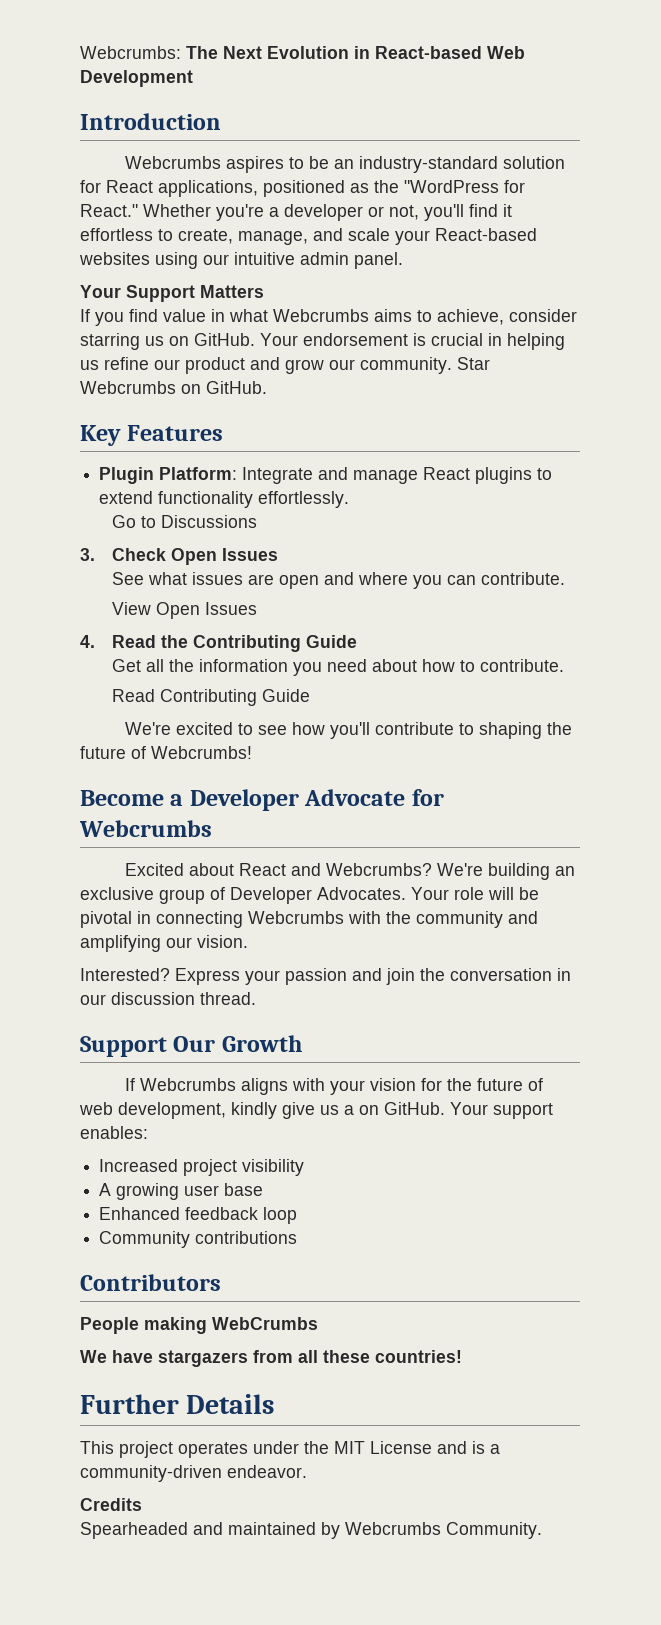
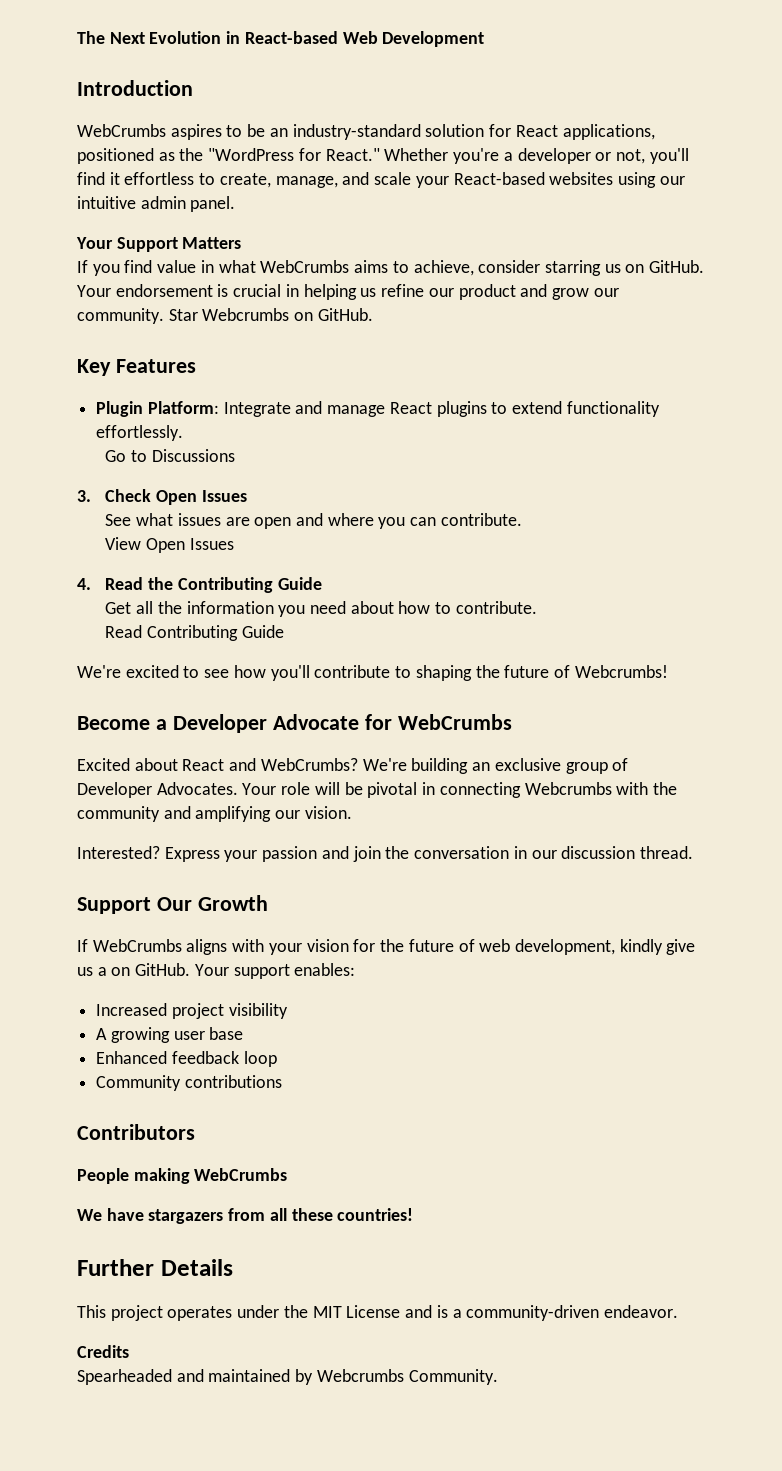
[80,46,181,59] Webcrumbs: -> (77, 37) none
[124,156,221,169] Webcrumbs -> [77,124,166,137] WebCrumbs
[273,309,369,322] Webcrumbs -> [260,260,350,273] WebCrumbs
[79,820,212,837] Webcrumbs -> [397,714,512,730] WebCrumbs
[325,863,432,876] Webcrumbs? -> [260,758,358,771] WebCrumbs?
[139,1078,236,1091] Webcrumbs -> [92,939,182,952] WebCrumbs

